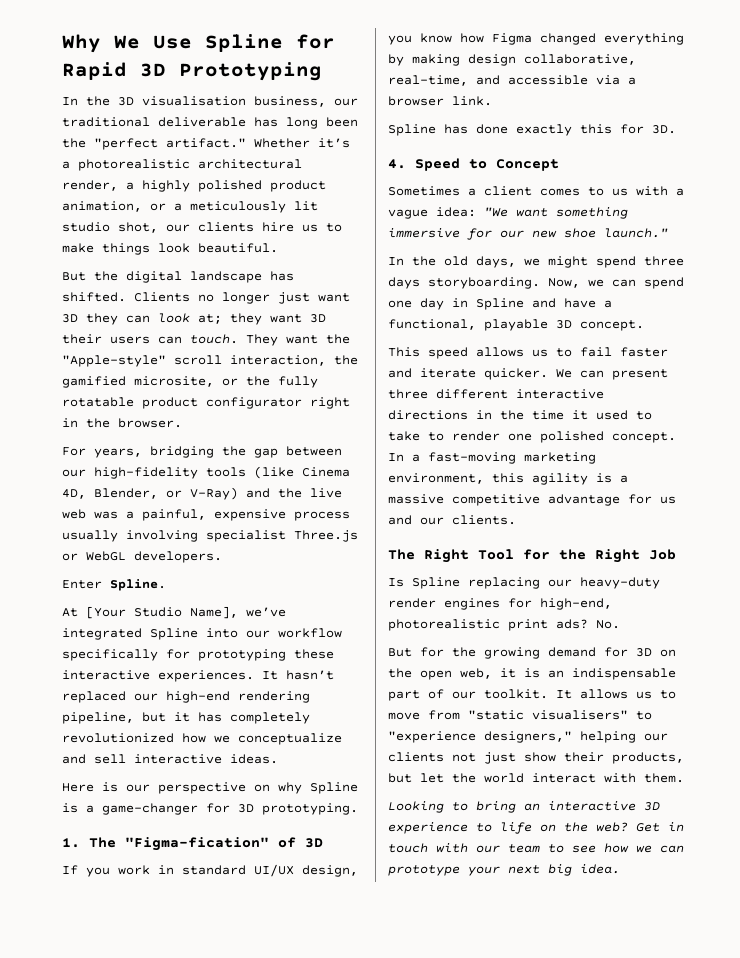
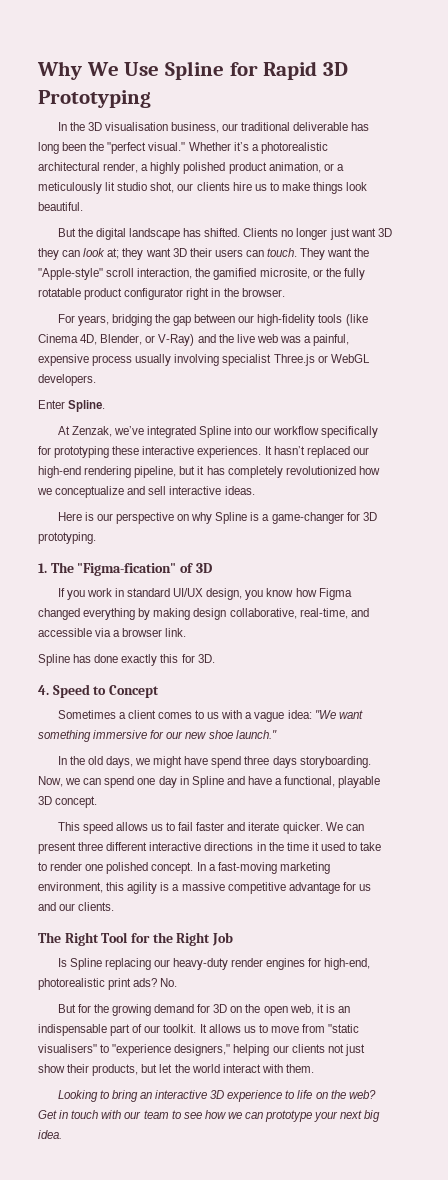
[166,138,246,148] artifact." -> [148,142,186,151] visual."
[86,606,238,619] [Your Studio Name], -> [71,426,112,437] Zenzak,
(588, 262) none -> [184,756,209,765] have

